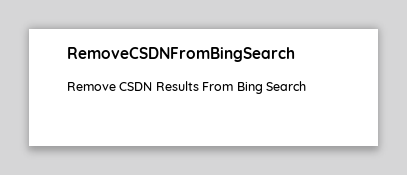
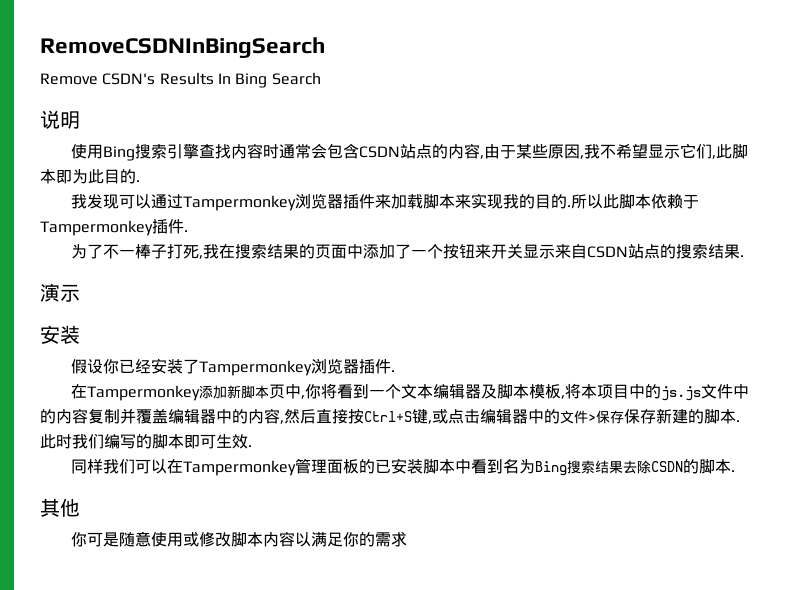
[67,47,295,62] RemoveCSDNFromBingSearch -> [40,37,325,58] RemoveCSDNInBingSearch
[119,81,234,91] CSDN Results From -> [102,72,231,85] CSDN's Results In
(306, 86) none -> [40,110,80,129] [71,143,749,161] [40,169,140,184] [71,193,700,211] [40,219,188,236] [71,244,745,259] [40,283,80,302] [40,325,80,344] [71,358,396,376] [71,383,750,401] [40,408,740,424] [40,434,252,449] [71,458,736,476] [40,498,80,517] [71,531,408,547] // 说明 // 使用Bing搜索引擎查找内容时通常会包含CSDN站点的内容,由于某些原因,我不希望显示它们,此脚本即为此目的. // 我发现可以通过Tampermonkey浏览器插件来加载脚本来实现我的目的.所以此脚本依赖于Tampermonkey插件. // 为了不一棒子打死,我在搜索结果的页面中添加了一个按钮来开关显示来自CSDN站点的搜索结果. // 演示 // 安装 // 假设你已经安装了Tampermonkey浏览器插件. // 在Tampermonkey添加新脚本页中,你将看到一个文本编辑器及脚本模板,将本项目中的js.js文件中的内容复制并覆盖编辑器中的内容,然后直接按Ctrl+S键,或点击编辑器中的文件>保存保存新建的脚本.此时我们编写的脚本即可生效. // 同样我们可以在Tampermonkey管理面板的已安装脚本中看到名为Bing搜索结果去除CSDN的脚本. // 其他 // 你可是随意使用或修改脚本内容以满足你的需求

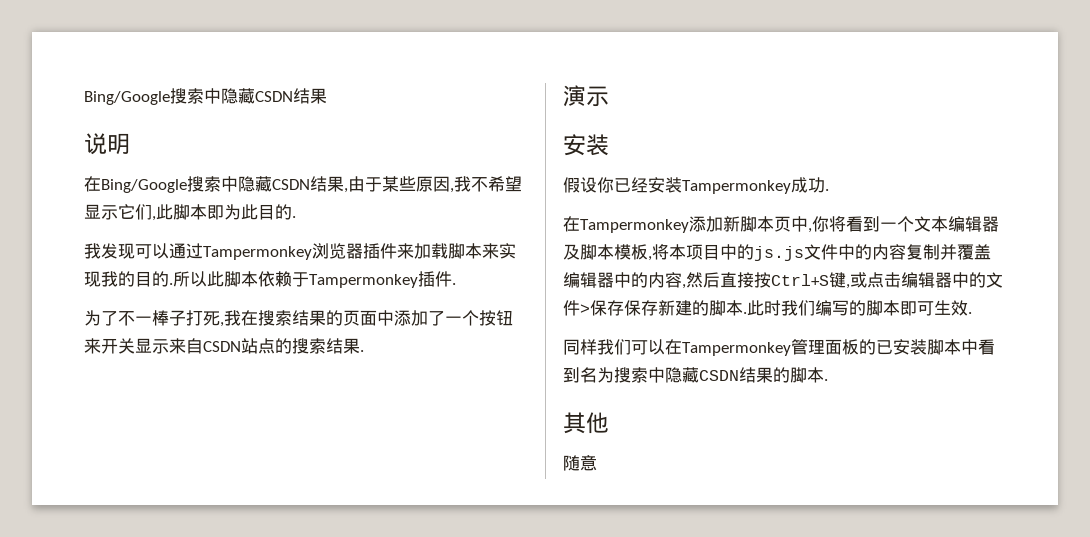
[40,37,325,58] [40,72,321,88] [40,110,80,129] [71,143,481,161] RemoveCSDNInBingSearch // Remove CSDN's Results In Bing Search // 说明 // 使用Bing搜索引擎查找内容时通常会包含CSDN站点的内容 -> [84,88,327,105] [84,133,130,155] [84,176,344,193] Bing/Google搜索中隐藏CSDN结果 // 说明 // 在Bing/Google搜索中隐藏CSDN结果
[183,358,392,376] 了Tampermonkey浏览器插件 -> [682,177,825,194] Tampermonkey成功
[535,460,684,476] Bing搜索结果去除CSDN -> [614,367,773,383] 搜索中隐藏CSDN结果
[71,531,408,547] 你可是随意使用或修改脚本内容以满足你的需求 -> [563,455,597,471] 随意

